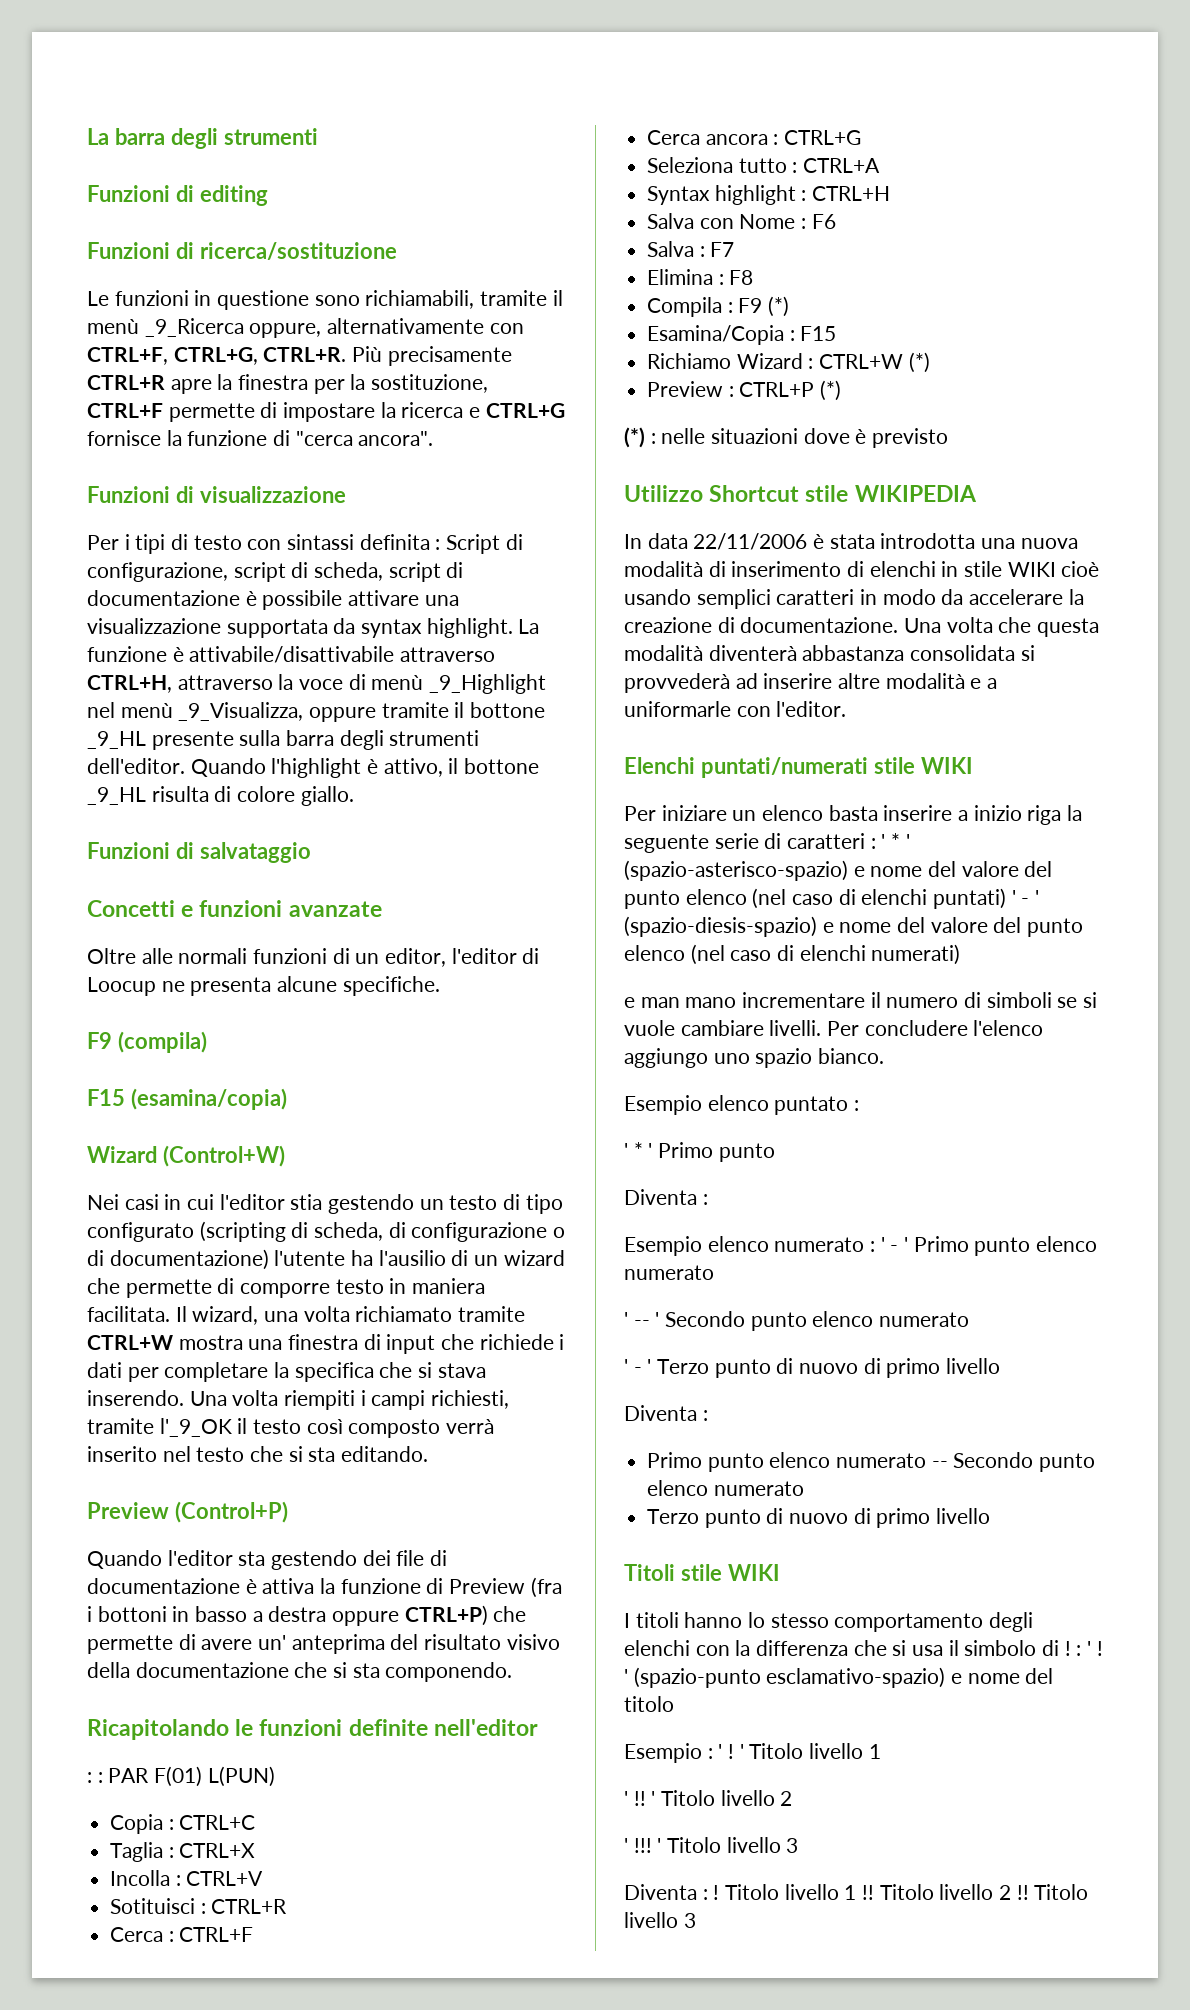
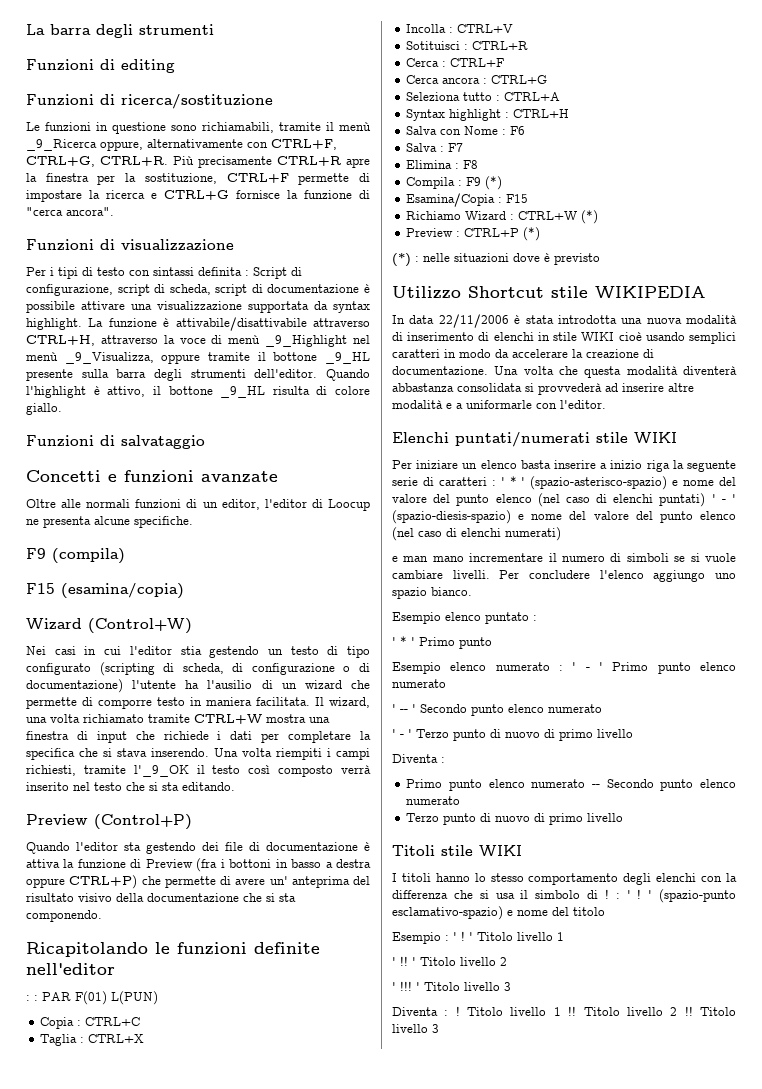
[624,1189,708,1205] // Diventa : -> (492, 643) none

